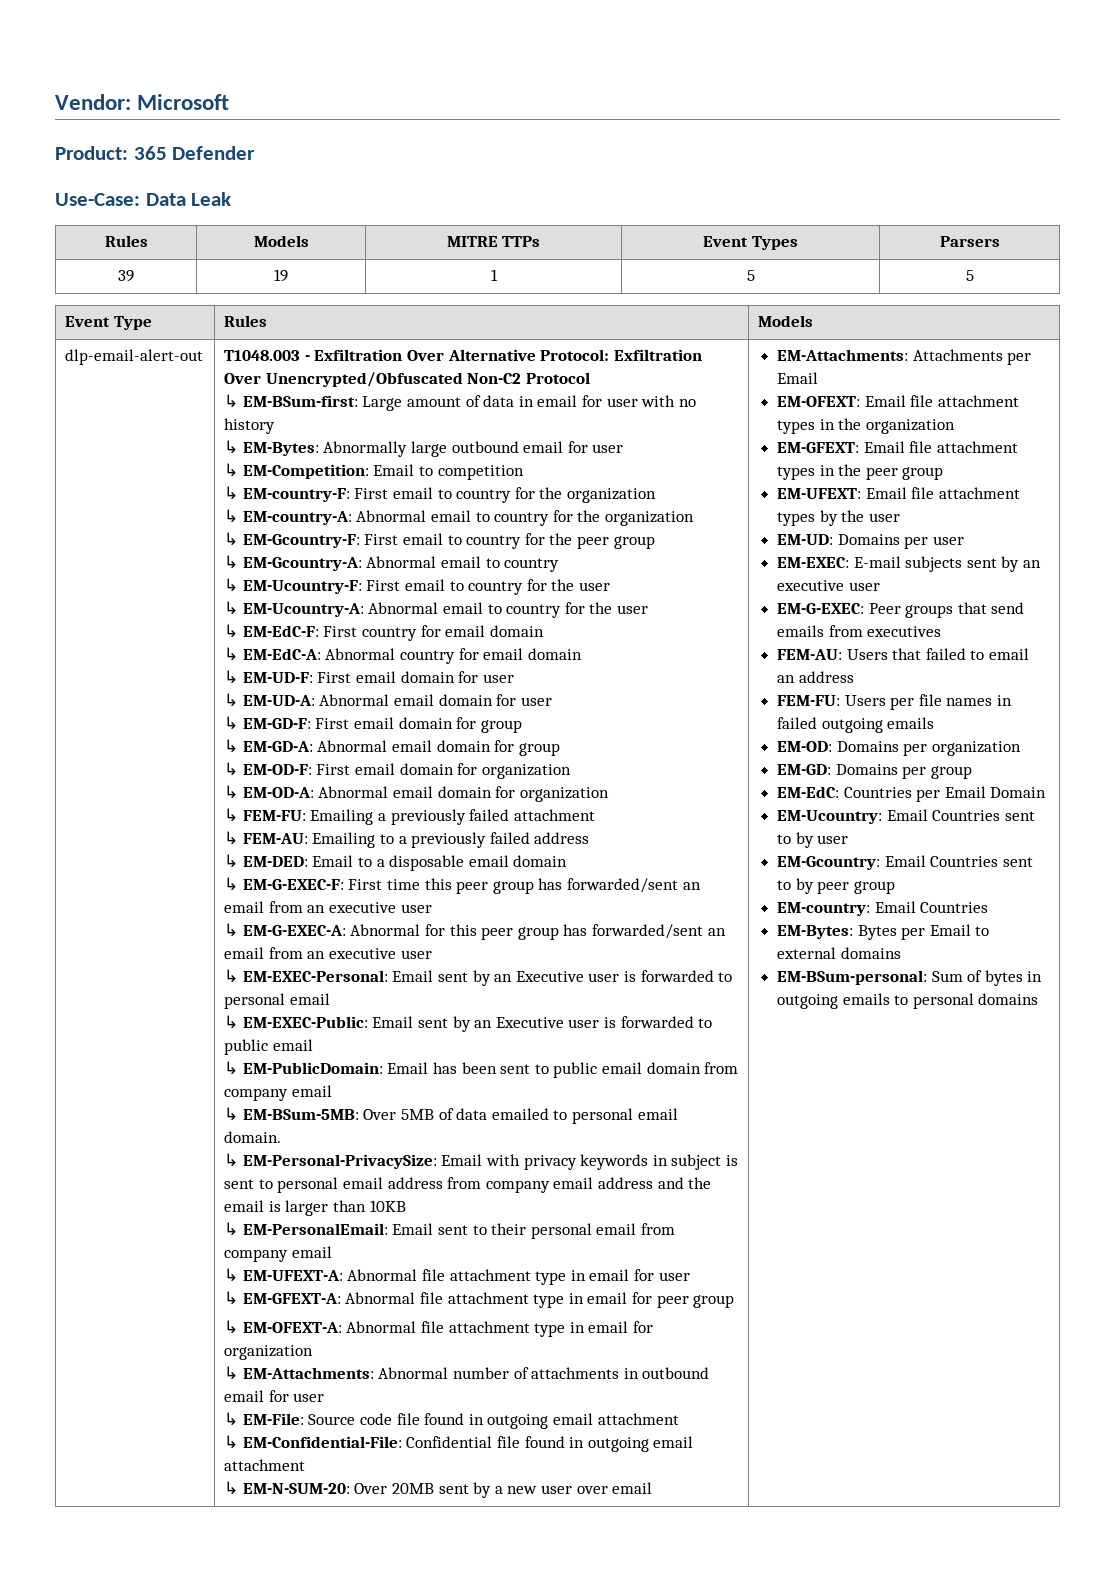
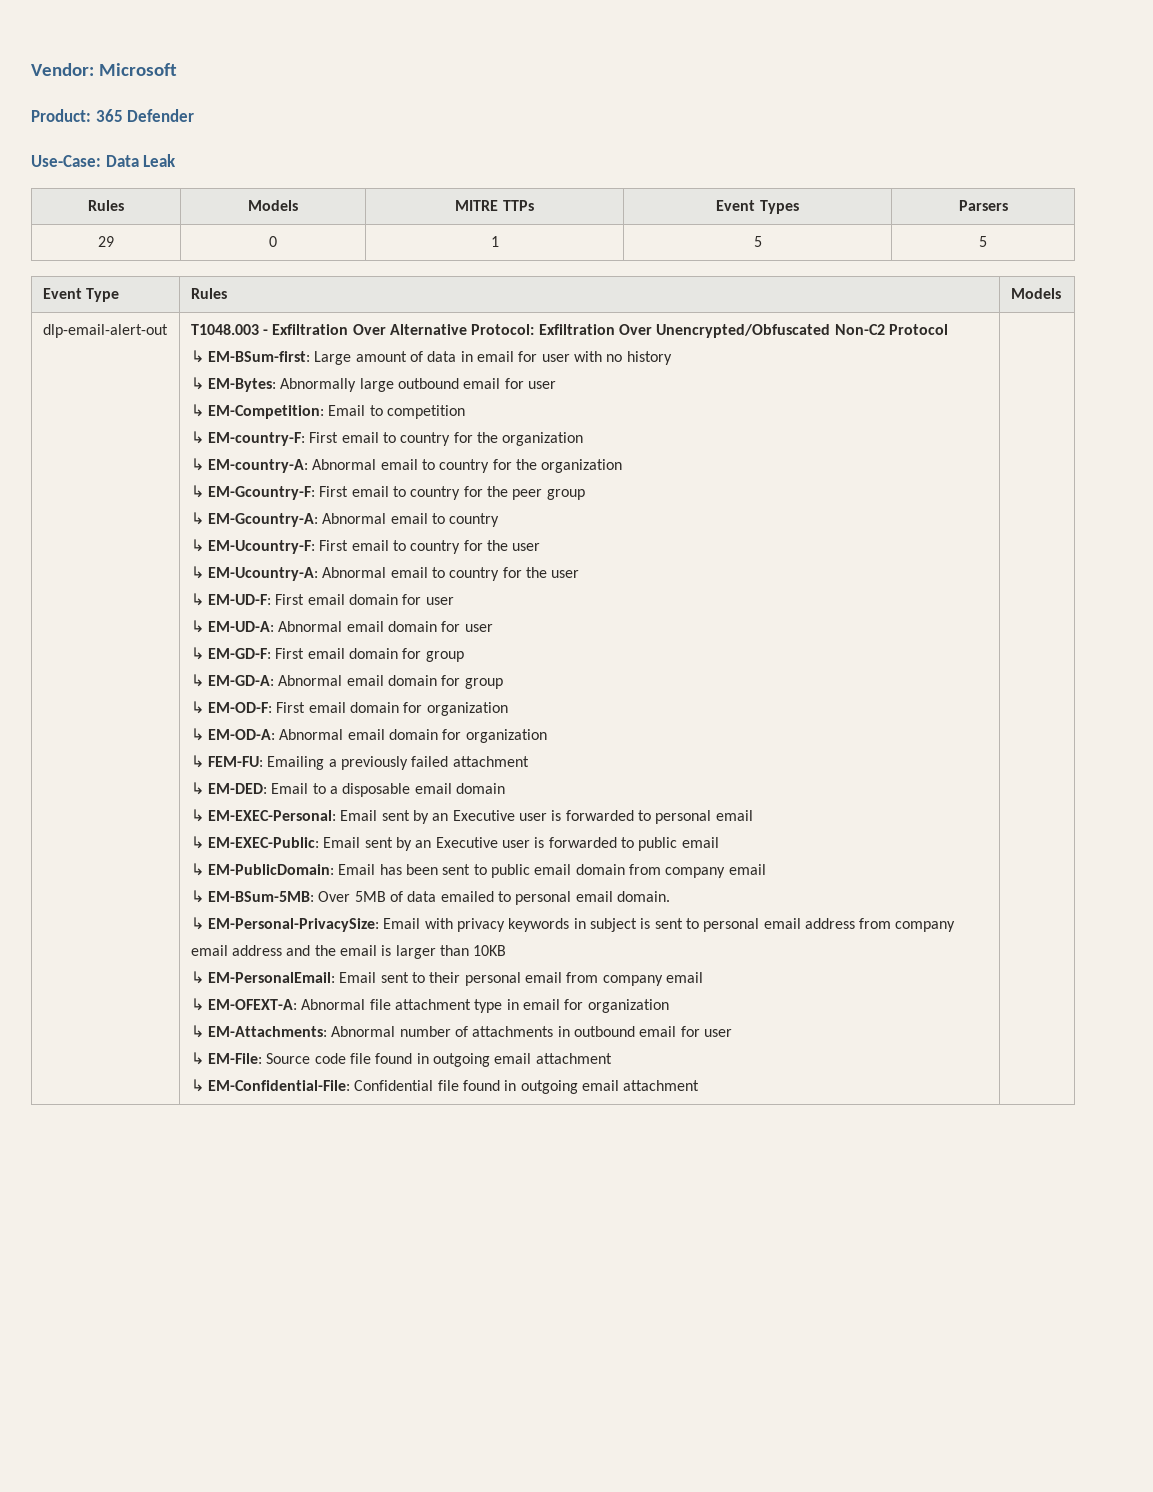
[118,270,134,282] [274,269,288,282] 39 | 19 -> [98,236,114,247] [269,236,277,247] 29 | 0
[224,624,544,641] [224,647,582,664] // ↳ EM-EdC-F: First country for email domain // ↳ EM-EdC-A: Abnormal country for email domain -> (580, 574) none
[224,831,590,848] // ↳ FEM-AU: Emailing to a previously failed address -> (529, 761) none
[224,877,701,894] [224,901,432,913] [224,923,726,940] [224,947,432,959] // ↳ EM-G-EXEC-F: First time this peer group has forwarded/sent an email from an executive user // ↳ EM-G-EXEC-A: Abnormal for this peer group has forwarded/sent an email from an executive user -> (505, 788) none
[224,1268,690,1285] [224,1291,735,1308] // ↳ EM-UFEXT-A: Abnormal file attachment type in email for user // ↳ EM-GFEXT-A: Abnormal file attachment type in email for peer group -> (703, 977) none
[224,1481,653,1498] [776,349,1032,365] [776,372,818,384] [776,395,1019,407] [776,418,955,434] [776,441,1018,453] [776,464,944,480] [776,487,1020,499] [776,510,900,526] [776,534,964,549] [776,556,1041,572] [776,580,880,591] [776,602,1025,618] [776,625,942,637] [776,648,1029,660] [776,671,854,683] [776,694,1012,710] [776,717,935,733] [776,741,1021,756] [776,764,972,779] [776,786,1047,802] [776,809,1035,824] [776,832,849,848] [776,855,1033,870] [776,878,895,894] [776,901,989,916] [776,924,990,940] [776,947,901,959] [776,970,1043,986] [776,993,1039,1009] // ↳ EM-N-SUM-20: Over 20MB sent by a new user over email | EM-Attachments: Attachments per Email // EM-OFEXT: Email file attachment types in the organization // EM-GFEXT: Email file attachment types in the peer group // EM-UFEXT: Email file attachment types by the user // EM-UD: Domains per user // EM-EXEC: E-mail subjects sent by an executive user // EM-G-EXEC: Peer groups that send emails from executives // FEM-AU: Users that failed to email an address // FEM-FU: Users per file names in failed outgoing emails // EM-OD: Domains per organization // EM-GD: Domains per group // EM-EdC: Countries per Email Domain // EM-Ucountry: Email Countries sent to by user // EM-Gcountry: Email Countries sent to by peer group // EM-country: Email Countries // EM-Bytes: Bytes per Email to external domains // EM-BSum-personal: Sum of bytes in outgoing emails to personal domains -> (700, 1085) |

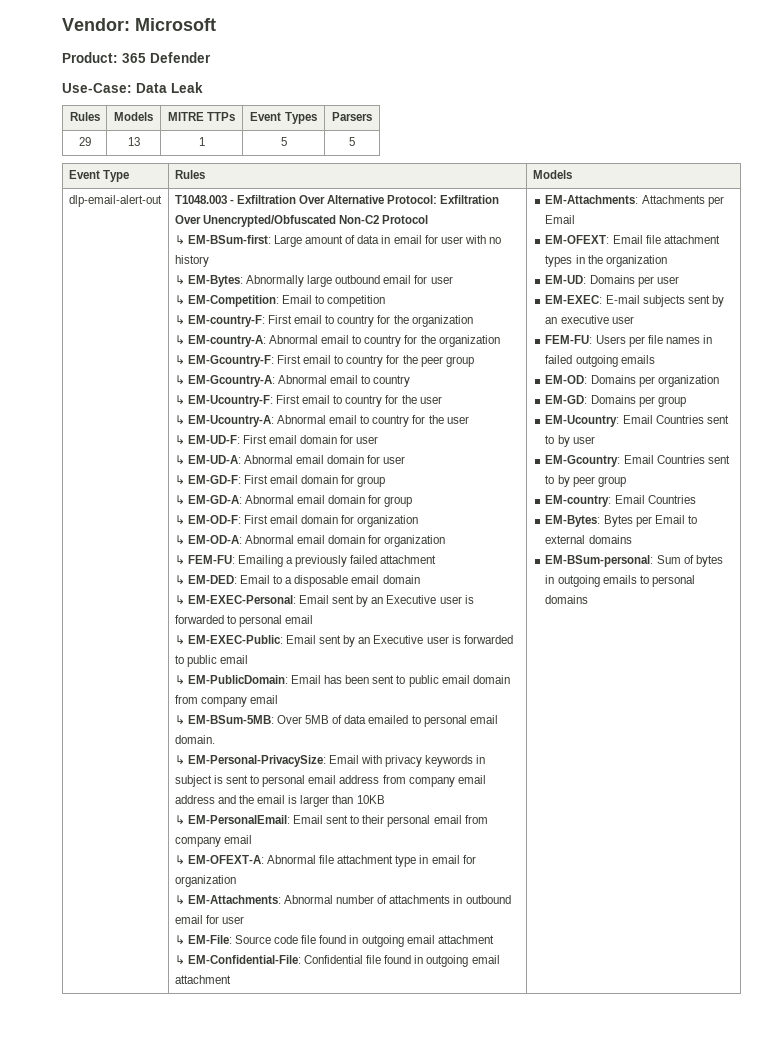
[269,236,277,247] 0 -> [127,137,140,146] 13
(700, 1085) none -> [545,195,724,207] [545,215,576,224] [545,235,720,244] [545,255,667,267] [545,275,679,287] [545,295,724,307] [545,315,634,324] [545,335,712,347] [545,355,655,367] [545,375,719,387] [545,395,686,407] [545,415,729,427] [545,435,595,447] [545,455,730,467] [545,475,626,487] [545,495,696,507] [545,515,697,527] [545,535,632,544] [545,555,723,567] [545,575,695,587] [545,595,589,604] EM-Attachments: Attachments per Email // EM-OFEXT: Email file attachment types in the organization // EM-UD: Domains per user // EM-EXEC: E-mail subjects sent by an executive user // FEM-FU: Users per file names in failed outgoing emails // EM-OD: Domains per organization // EM-GD: Domains per group // EM-Ucountry: Email Countries sent to by user // EM-Gcountry: Email Countries sent to by peer group // EM-country: Email Countries // EM-Bytes: Bytes per Email to external domains // EM-BSum-personal: Sum of bytes in outgoing emails to personal domains

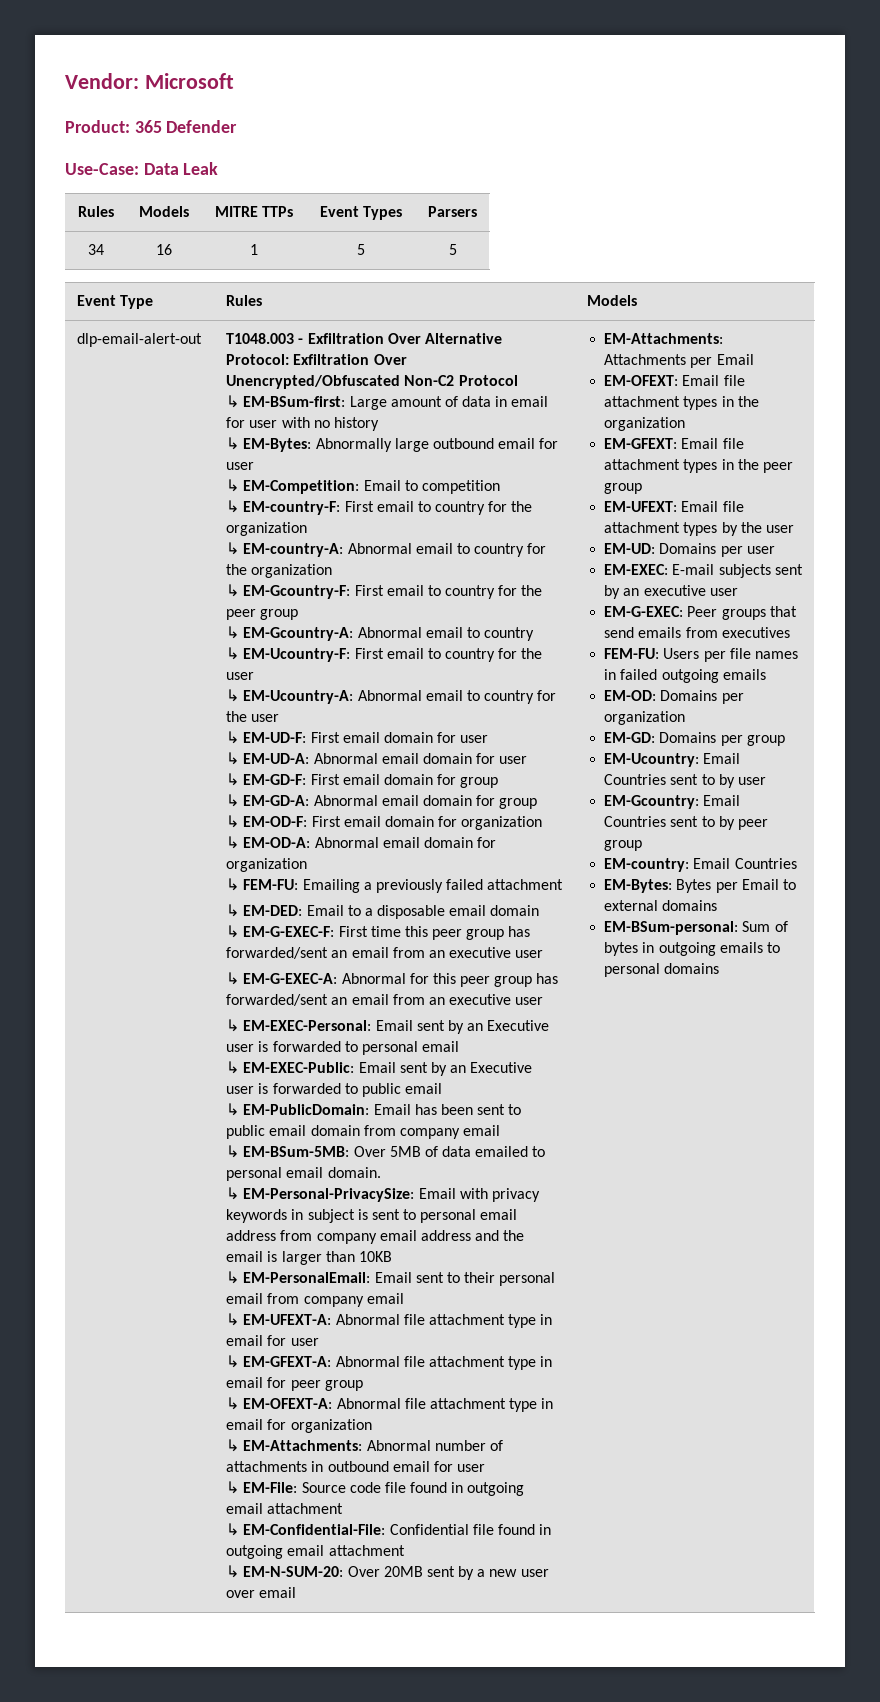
[78,137,91,146] [127,137,140,146] 29 | 13 -> [88,244,104,255] [156,244,172,255] 34 | 16
(420, 579) none -> [226,925,531,940] [226,947,544,959] [226,972,559,987] [226,994,544,1006] // ↳ EM-G-EXEC-F: First time this peer group has forwarded/sent an email from an executive user // ↳ EM-G-EXEC-A: Abnormal for this peer group has forwarded/sent an email from an executive user
(252, 839) none -> [226,1313,553,1328] [226,1335,319,1346] [226,1355,553,1370] [226,1377,363,1391] // ↳ EM-UFEXT-A: Abnormal file attachment type in email for user // ↳ EM-GFEXT-A: Abnormal file attachment type in email for peer group
(231, 979) none -> [226,1565,549,1580] [226,1587,297,1598] // ↳ EM-N-SUM-20: Over 20MB sent by a new user over email
(667, 261) none -> [604,438,744,449] [604,459,793,473] [604,483,643,494] [604,501,744,512] [604,522,794,536] // EM-GFEXT: Email file attachment types in the peer group // EM-UFEXT: Email file attachment types by the user
(634, 320) none -> [604,606,797,620] [604,627,790,638] // EM-G-EXEC: Peer groups that send emails from executives

